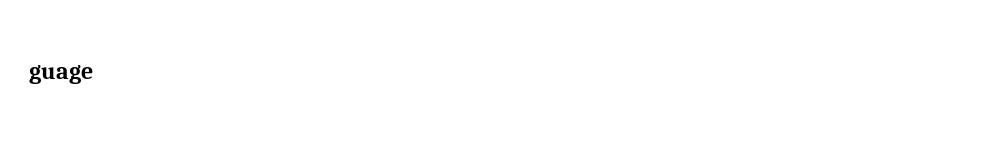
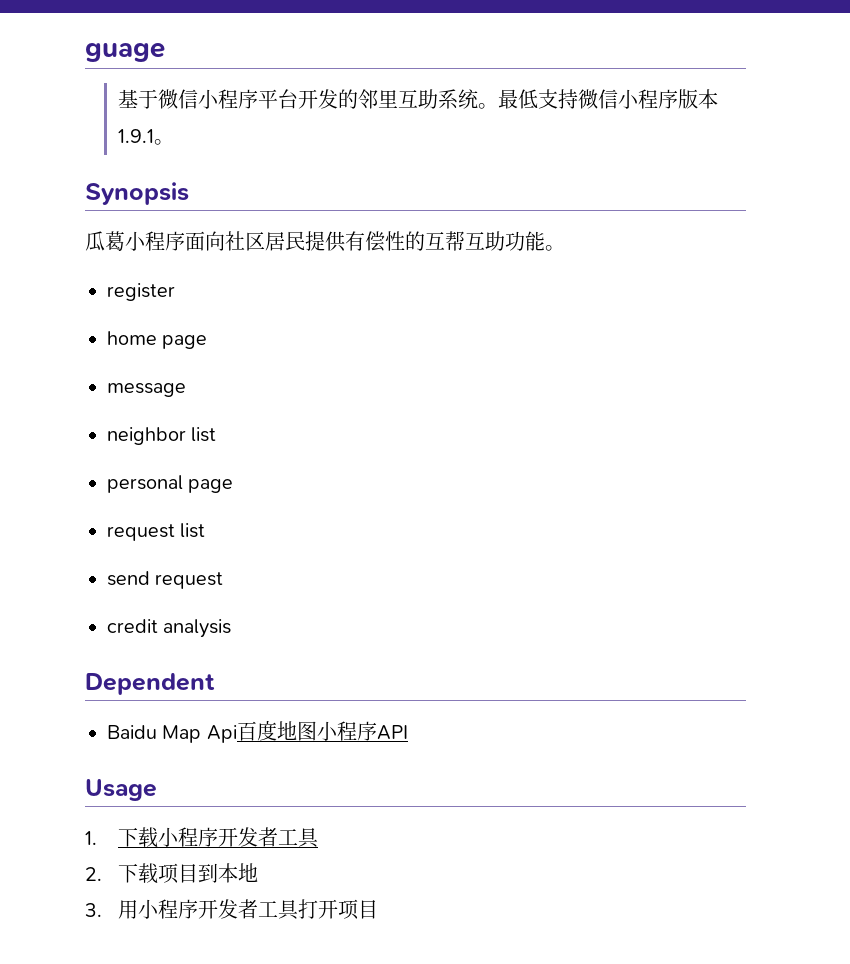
(93, 74) none -> [117,89,718,109] [117,129,174,145] [85,182,189,205] [85,231,565,252] [107,283,175,301] [107,331,208,349] [107,383,186,397] [107,427,217,445] [107,475,234,493] [107,523,206,541] [107,571,224,589] [107,619,232,638] [85,673,215,695] [107,720,408,743] [85,779,157,801] [85,827,319,848] [85,863,258,884] [85,899,378,920] // 基于微信小程序平台开发的邻里互助系统。最低支持微信小程序版本1.9.1。 // Synopsis // 瓜葛小程序面向社区居民提供有偿性的互帮互助功能。 // register // home page // message // neighbor list // personal page // request list // send request // credit analysis // Dependent // Baidu Map Api百度地图小程序API // Usage // 1.下载小程序开发者工具 // 2.下载项目到本地 // 3.用小程序开发者工具打开项目

